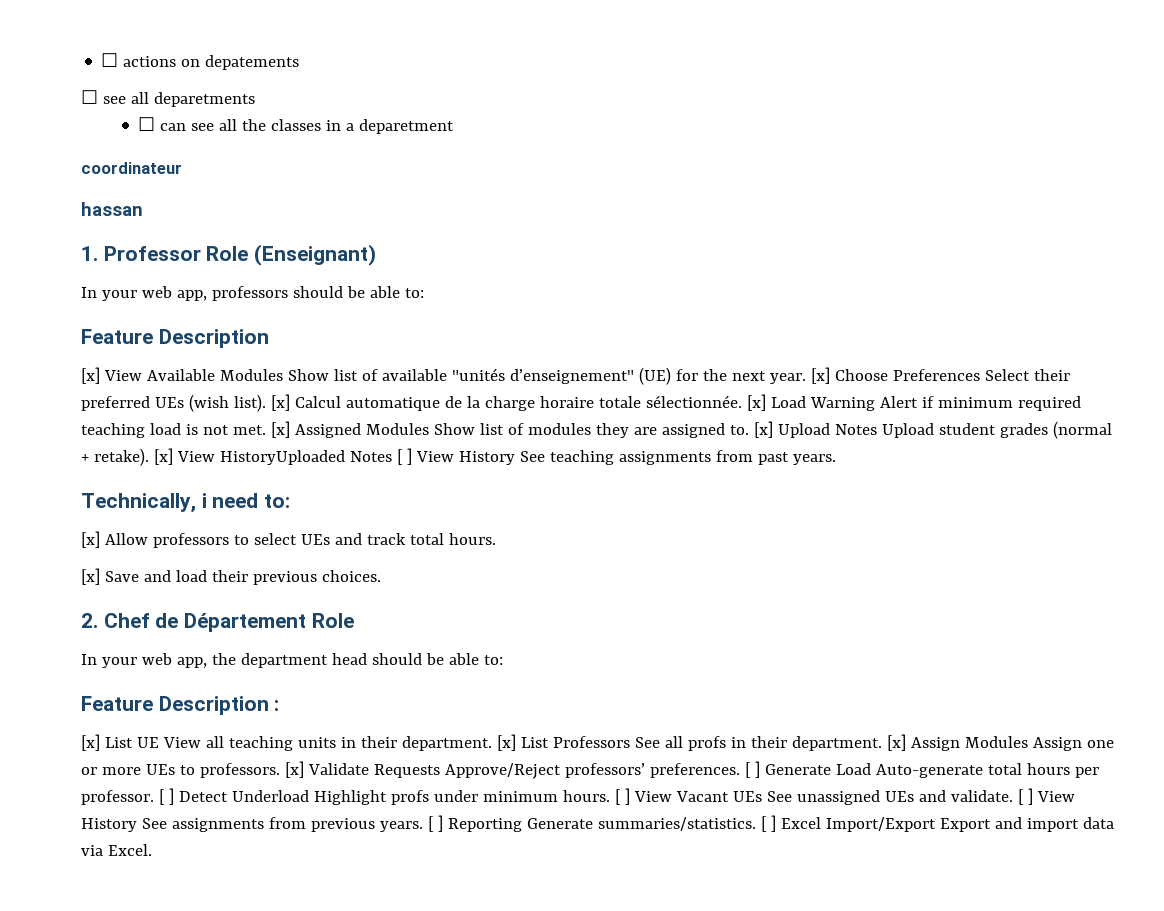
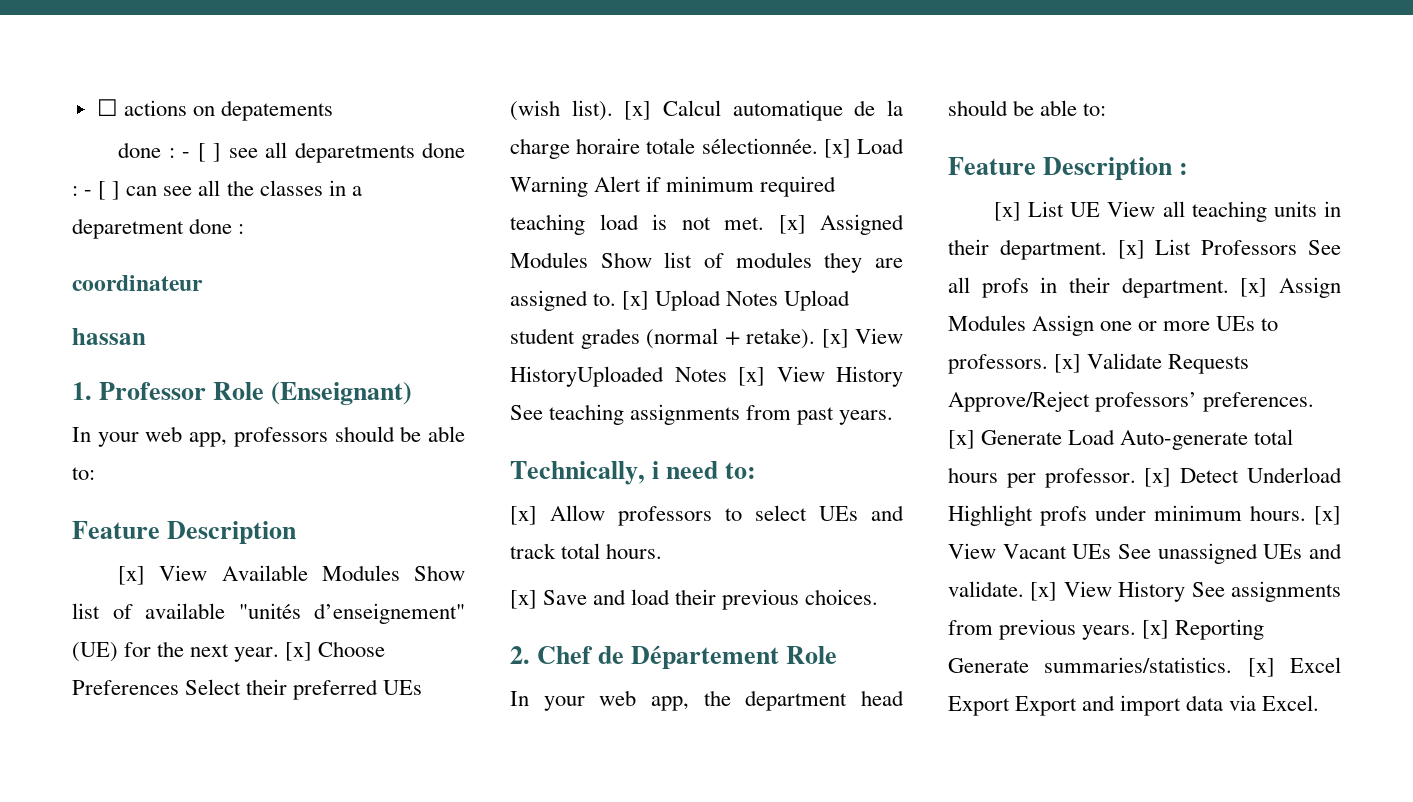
[81,90,255,107] [138,117,156,131] ☐ see all deparetments // ☐ -> [118,142,465,163] [72,181,121,200] done : - [ ] see all deparetments done : - [ ]
(455, 126) none -> [189,218,245,234] done :
[396,448,412,465] [ ] -> [738,367,765,386] [x]
[744,761,760,778] [ ] -> [948,430,975,449] [x]
[158,788,174,805] [ ] -> [1144,468,1172,487] [x]
[614,788,630,805] [ ] -> [1314,506,1341,525] [x]
[1017,788,1033,805] [ ] -> [1030,582,1058,601] [x]
[427,815,443,832] [ ] -> [1142,620,1170,639] [x]
[760,815,936,832] [ ] Excel Import/Export -> [1247,657,1341,677] [948,696,1010,716] [x] Excel Export

